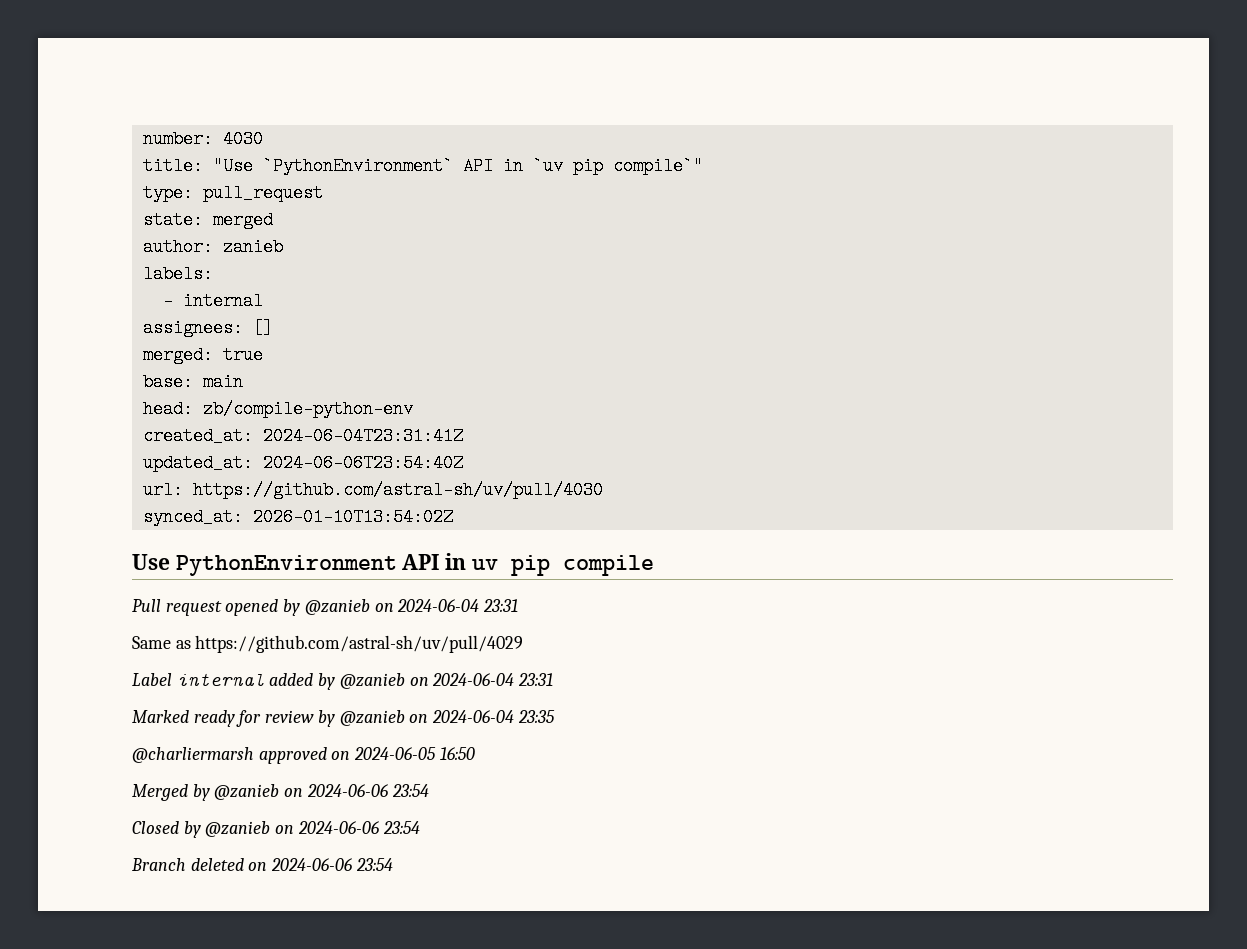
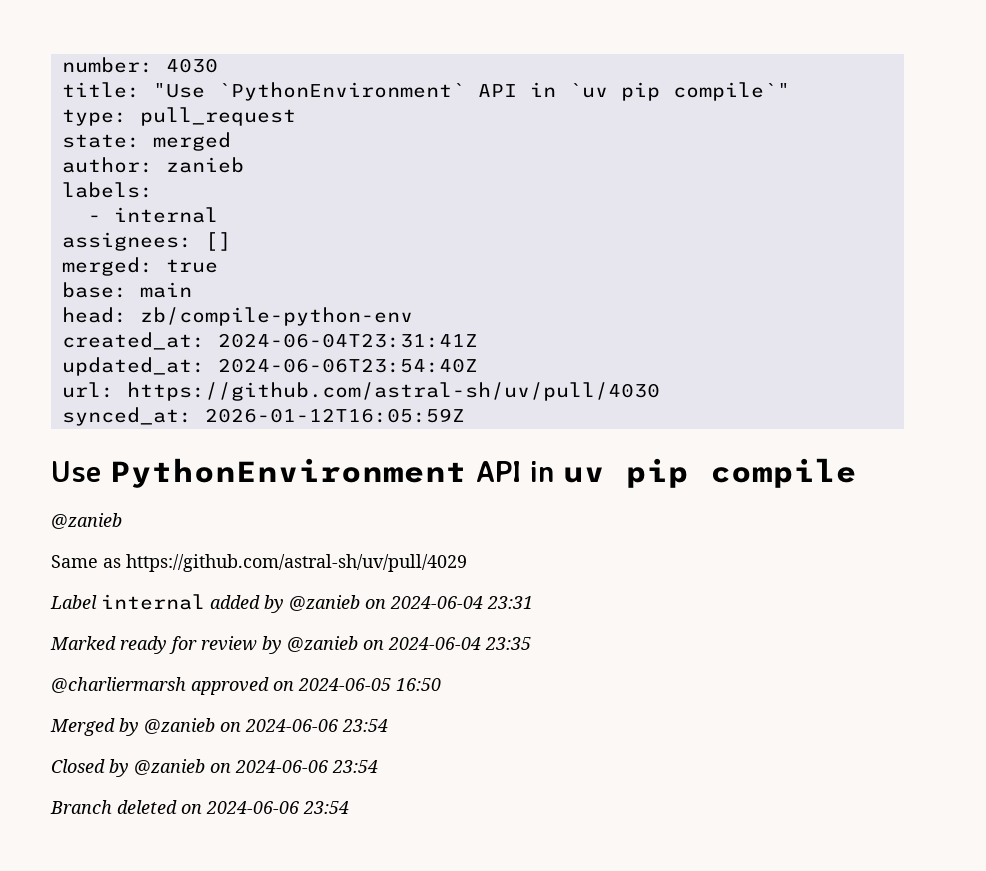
[252,508,453,526] 2026-01-10T13:54:02Z -> [204,408,465,423] 2026-01-12T16:05:59Z
[132,599,519,616] Pull request opened by @zanieb on 2024-06-04 23:31 -> [51,513,122,529] @zanieb

